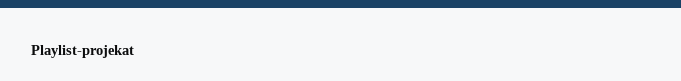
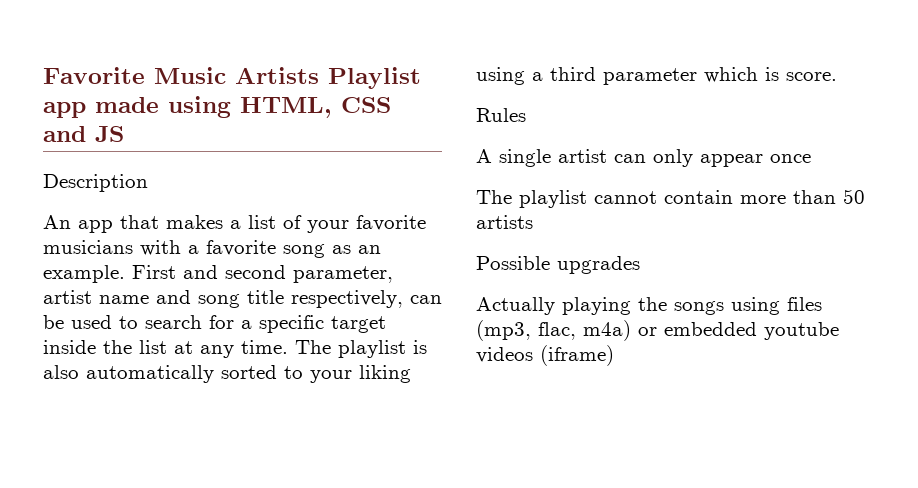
[31,45,134,58] Playlist-projekat -> [43,67,421,89] [43,96,391,118] [43,126,124,142] [43,174,148,192] [43,215,426,233] [43,240,381,258] [43,265,393,283] [43,290,442,308] [43,315,386,333] [43,340,427,358] [43,365,411,383] [476,67,837,85] [476,108,526,122] [476,149,811,167] [476,189,865,208] [476,215,533,229] [476,256,640,274] [476,297,822,315] [476,320,839,341] [476,345,614,366] Favorite Music Artists Playlist app made using HTML, CSS and JS // Description // An app that makes a list of your favorite musicians with a favorite song as an example. First and second parameter, artist name and song title respectively, can be used to search for a specific target inside the list at any time. The playlist is also automatically sorted to your liking using a third parameter which is score. // Rules // A single artist can only appear once // The playlist cannot contain more than 50 artists // Possible upgrades // Actually playing the songs using files (mp3, flac, m4a) or embedded youtube videos (iframe)

